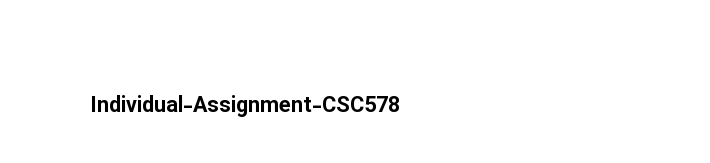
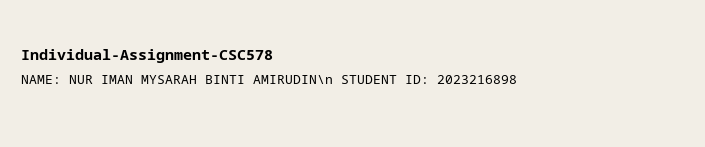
(400, 106) none -> [21,75,517,84] // NAME: NUR IMAN MYSARAH BINTI AMIRUDIN\n STUDENT ID: 2023216898

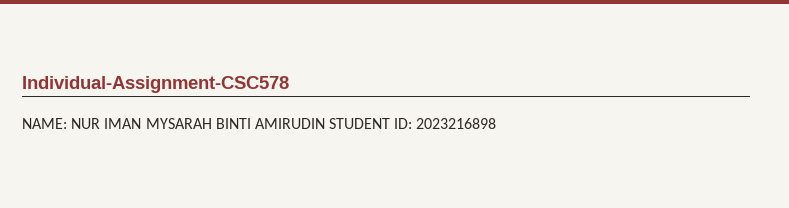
[253,75,333,84] AMIRUDIN\n -> [254,118,325,129] AMIRUDIN

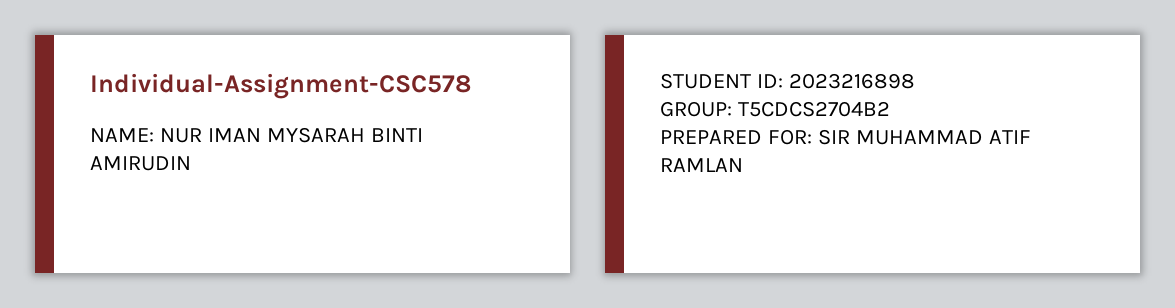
(325, 123) none -> (191, 163) //
(497, 123) none -> [660,101,890,117] [660,129,1031,145] [660,158,743,172] // GROUP: T5CDCS2704B2 // PREPARED FOR: SIR MUHAMMAD ATIF RAMLAN

